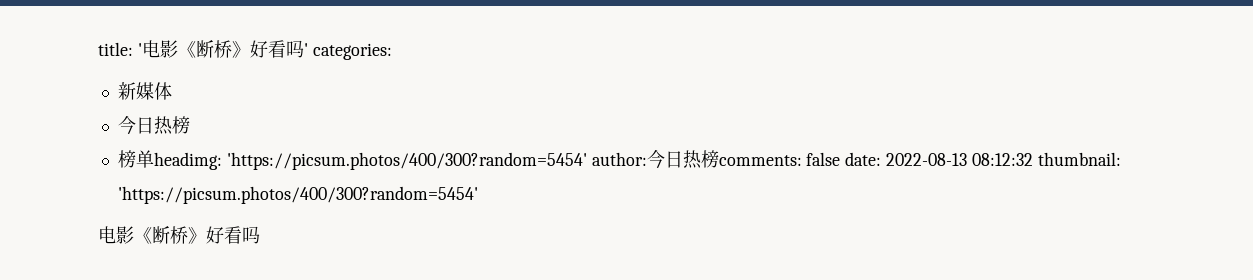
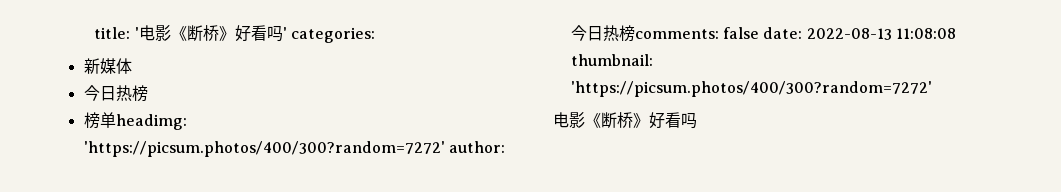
[226,152,587,170] 'https://picsum.photos/400/300?random=5454' -> [83,141,445,157] 'https://picsum.photos/400/300?random=7272'
[971,152,1121,166] [117,186,478,204] 08:12:32 thumbnail: 'https://picsum.photos/400/300?random=5454' -> [895,28,956,39] [570,54,653,66] [570,81,932,97] 11:08:08 thumbnail: 'https://picsum.photos/400/300?random=7272'

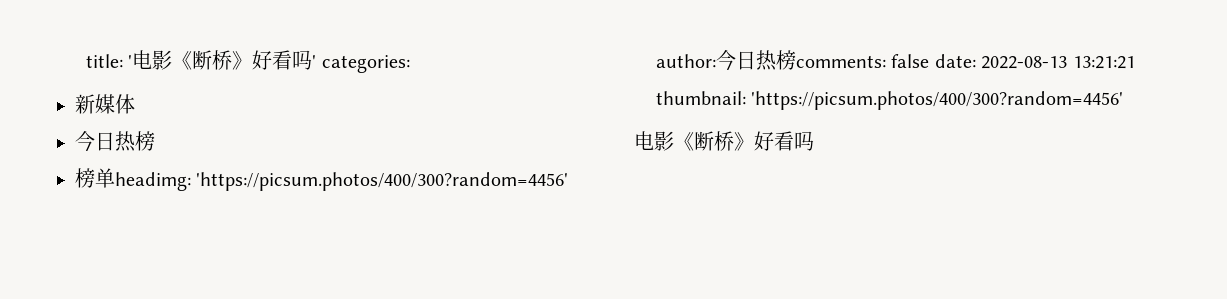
[83,141,445,157] 'https://picsum.photos/400/300?random=7272' -> [196,172,569,191] 'https://picsum.photos/400/300?random=4456'
[895,28,956,39] [570,54,653,66] [570,81,932,97] 11:08:08 thumbnail: 'https://picsum.photos/400/300?random=7272' -> [1072,56,1135,69] [656,91,1124,110] 13:21:21 thumbnail: 'https://picsum.photos/400/300?random=4456'

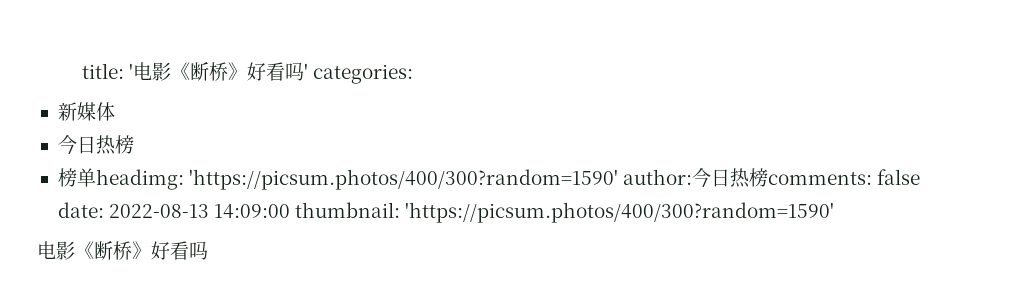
[196,172,569,191] 'https://picsum.photos/400/300?random=4456' -> [189,169,619,190] 'https://picsum.photos/400/300?random=1590'
[1072,56,1135,69] [656,91,1124,110] 13:21:21 thumbnail: 'https://picsum.photos/400/300?random=4456' -> [214,202,835,223] 14:09:00 thumbnail: 'https://picsum.photos/400/300?random=1590'

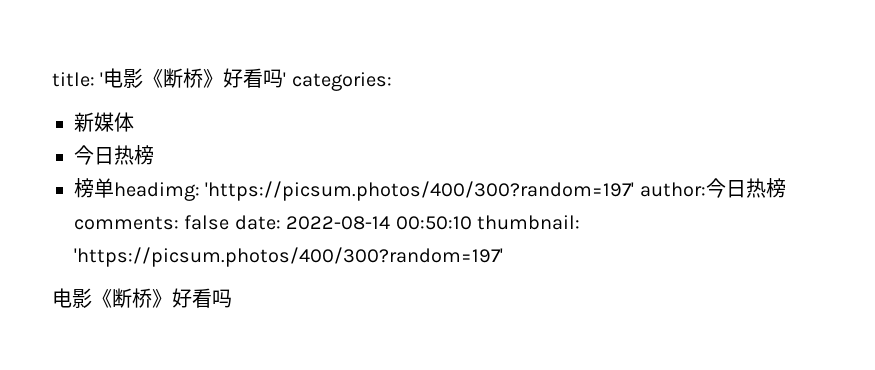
[189,169,619,190] 'https://picsum.photos/400/300?random=1590' -> [205,181,635,201] 'https://picsum.photos/400/300?random=197'
[109,202,835,223] 2022-08-13 14:09:00 thumbnail: 'https://picsum.photos/400/300?random=1590' -> [286,215,580,230] [74,247,503,267] 2022-08-14 00:50:10 thumbnail: 'https://picsum.photos/400/300?random=197'

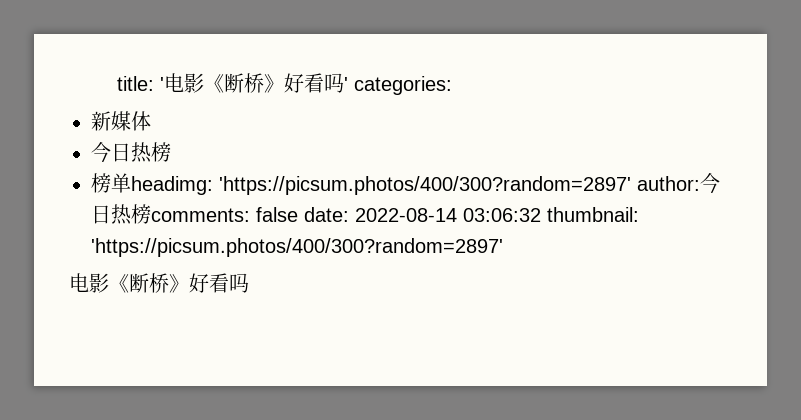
[205,181,635,201] 'https://picsum.photos/400/300?random=197' -> [219,176,631,195] 'https://picsum.photos/400/300?random=2897'
[395,215,580,230] [74,247,503,267] 00:50:10 thumbnail: 'https://picsum.photos/400/300?random=197' -> [463,207,639,222] [91,238,503,257] 03:06:32 thumbnail: 'https://picsum.photos/400/300?random=2897'

